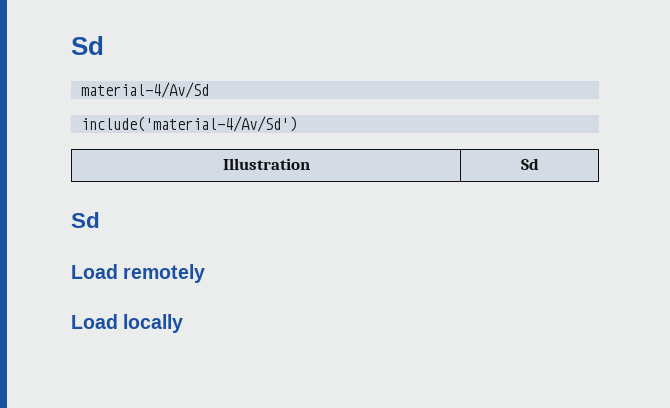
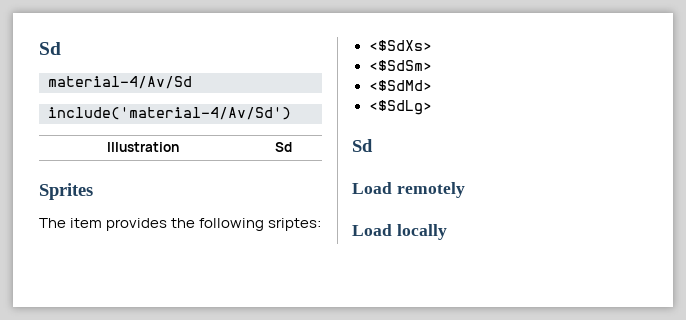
(539, 164) none -> [39,183,93,200] [39,218,322,231] [368,40,432,51] [368,60,432,71] [368,80,432,91] [368,100,432,115] // Sprites // The item provides the following sriptes: // <$SdXs> // <$SdSm> // <$SdMd> // <$SdLg>

